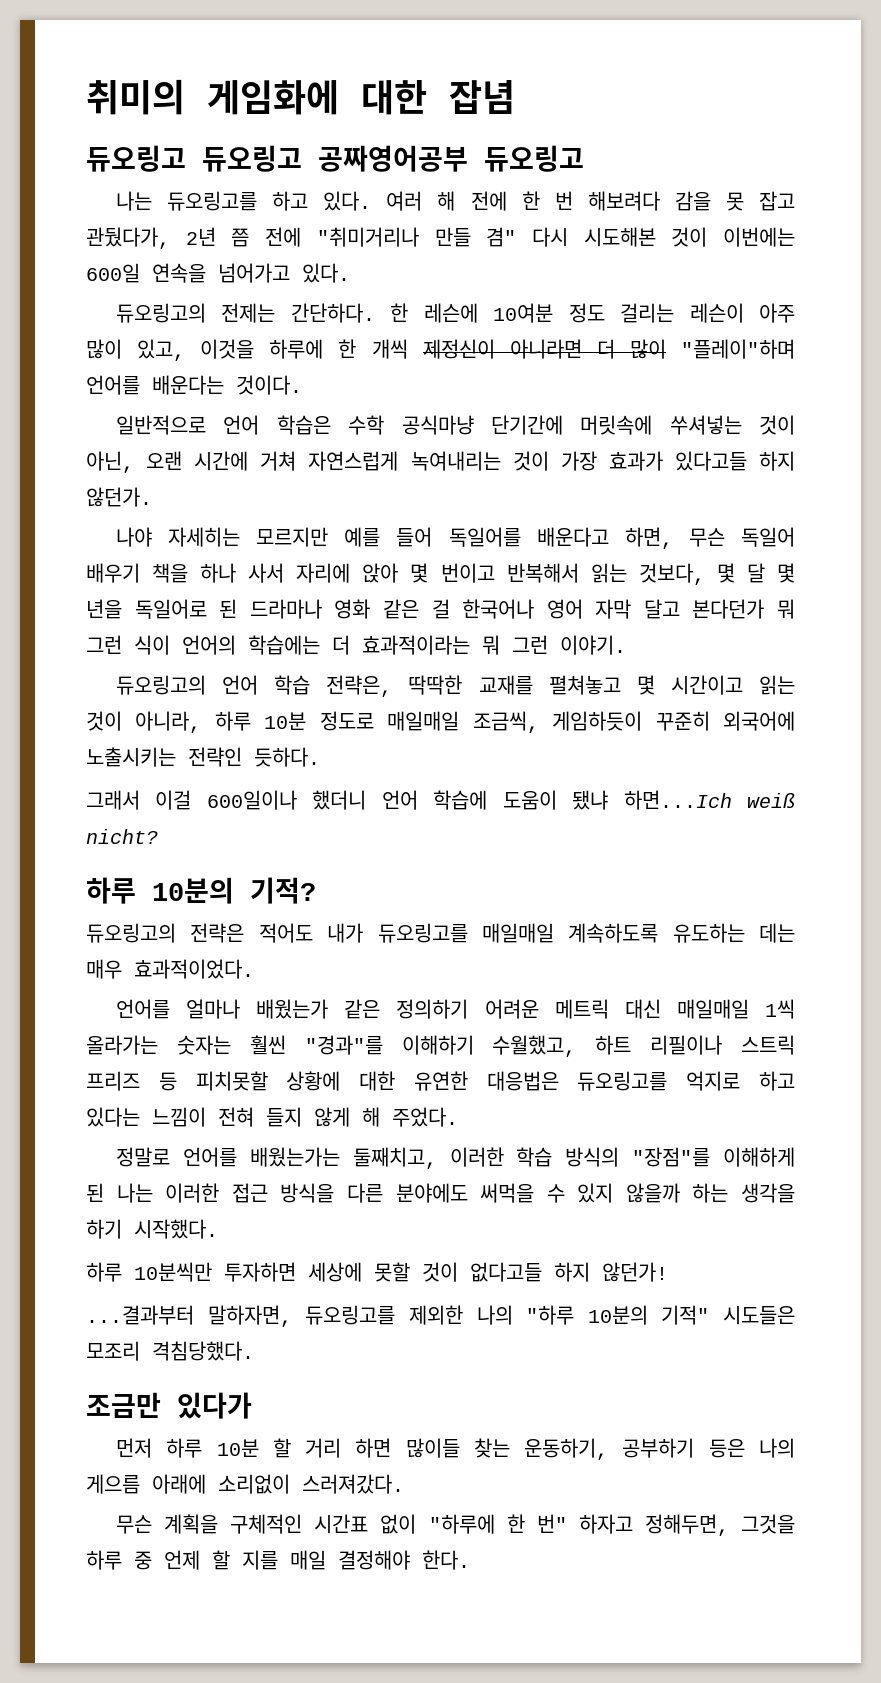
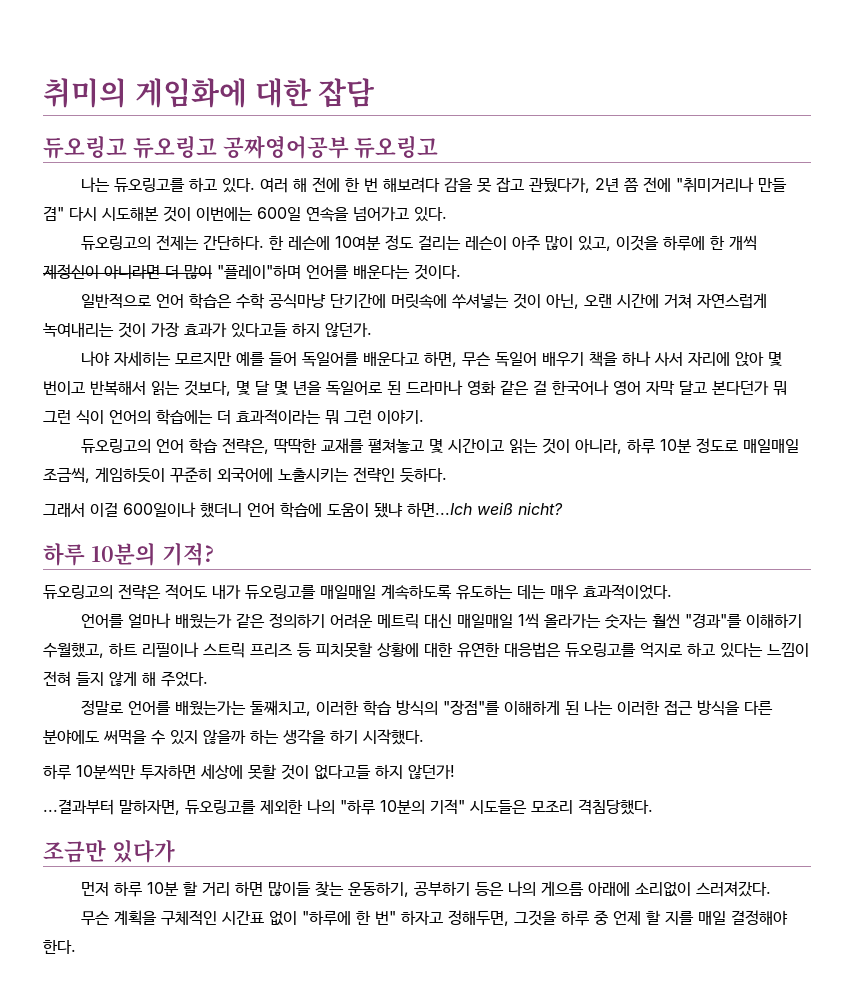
[449,80,515,114] 잡념 -> [318,78,376,108] 잡담

